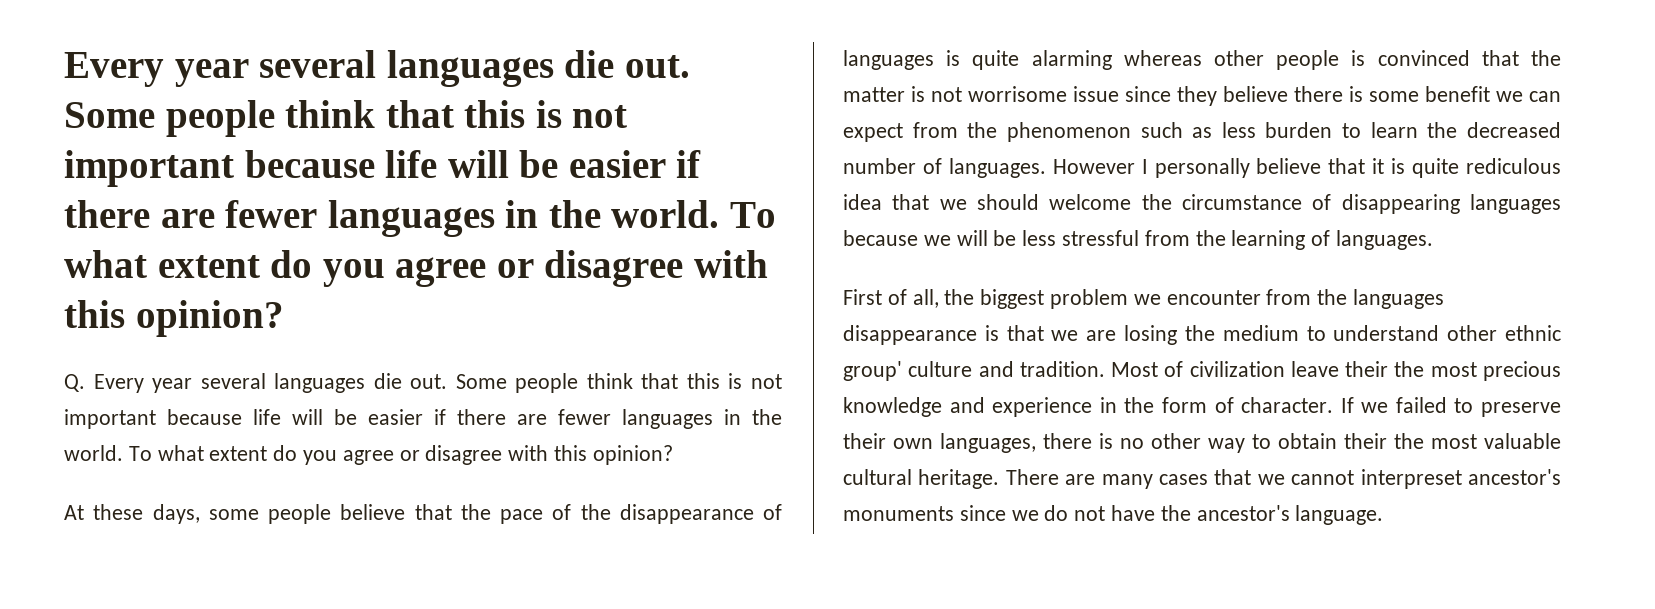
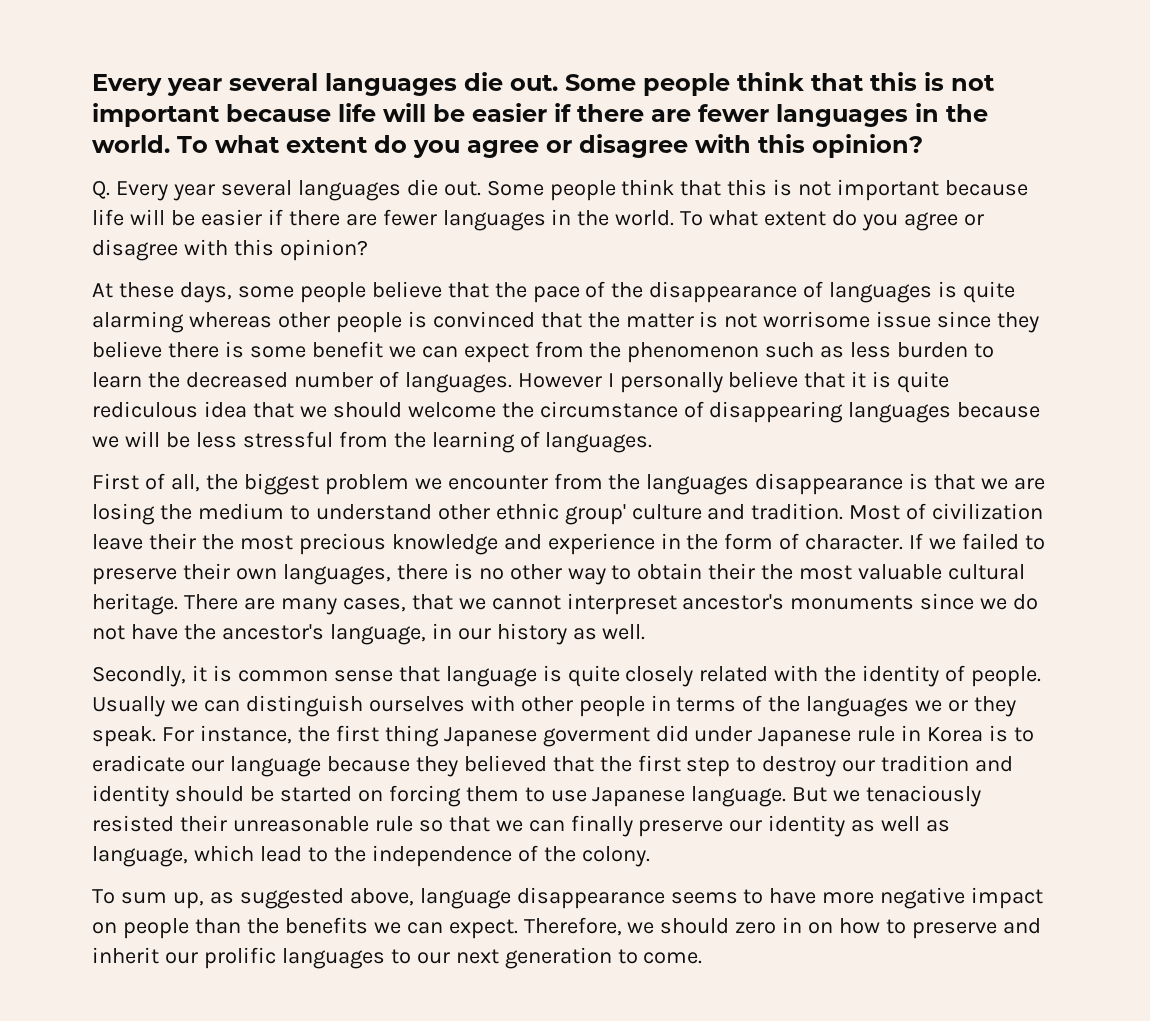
[1159,474,1208,485] cases -> [342,598,406,612] cases,
[1295,505,1384,525] language. -> [329,623,646,645] [92,665,1042,687] [92,695,1017,717] [92,725,1035,747] [92,755,1014,777] [92,785,982,807] [92,815,951,837] [92,845,650,867] [92,887,1044,909] [92,917,1041,939] [92,947,703,969] language, in our history as well. // Secondly, it is common sense that language is quite closely related with the identity of people. Usually we can distinguish ourselves with other people in terms of the languages we or they speak. For instance, the first thing Japanese goverment did under Japanese rule in Korea is to eradicate our language because they believed that the first step to destroy our tradition and identity should be started on forcing them to use Japanese language. But we tenaciously resisted their unreasonable rule so that we can finally preserve our identity as well as language, which lead to the independence of the colony. // To sum up, as suggested above, language disappearance seems to have more negative impact on people than the benefits we can expect. Therefore, we should zero in on how to preserve and inherit our prolific languages to our next generation to come.

